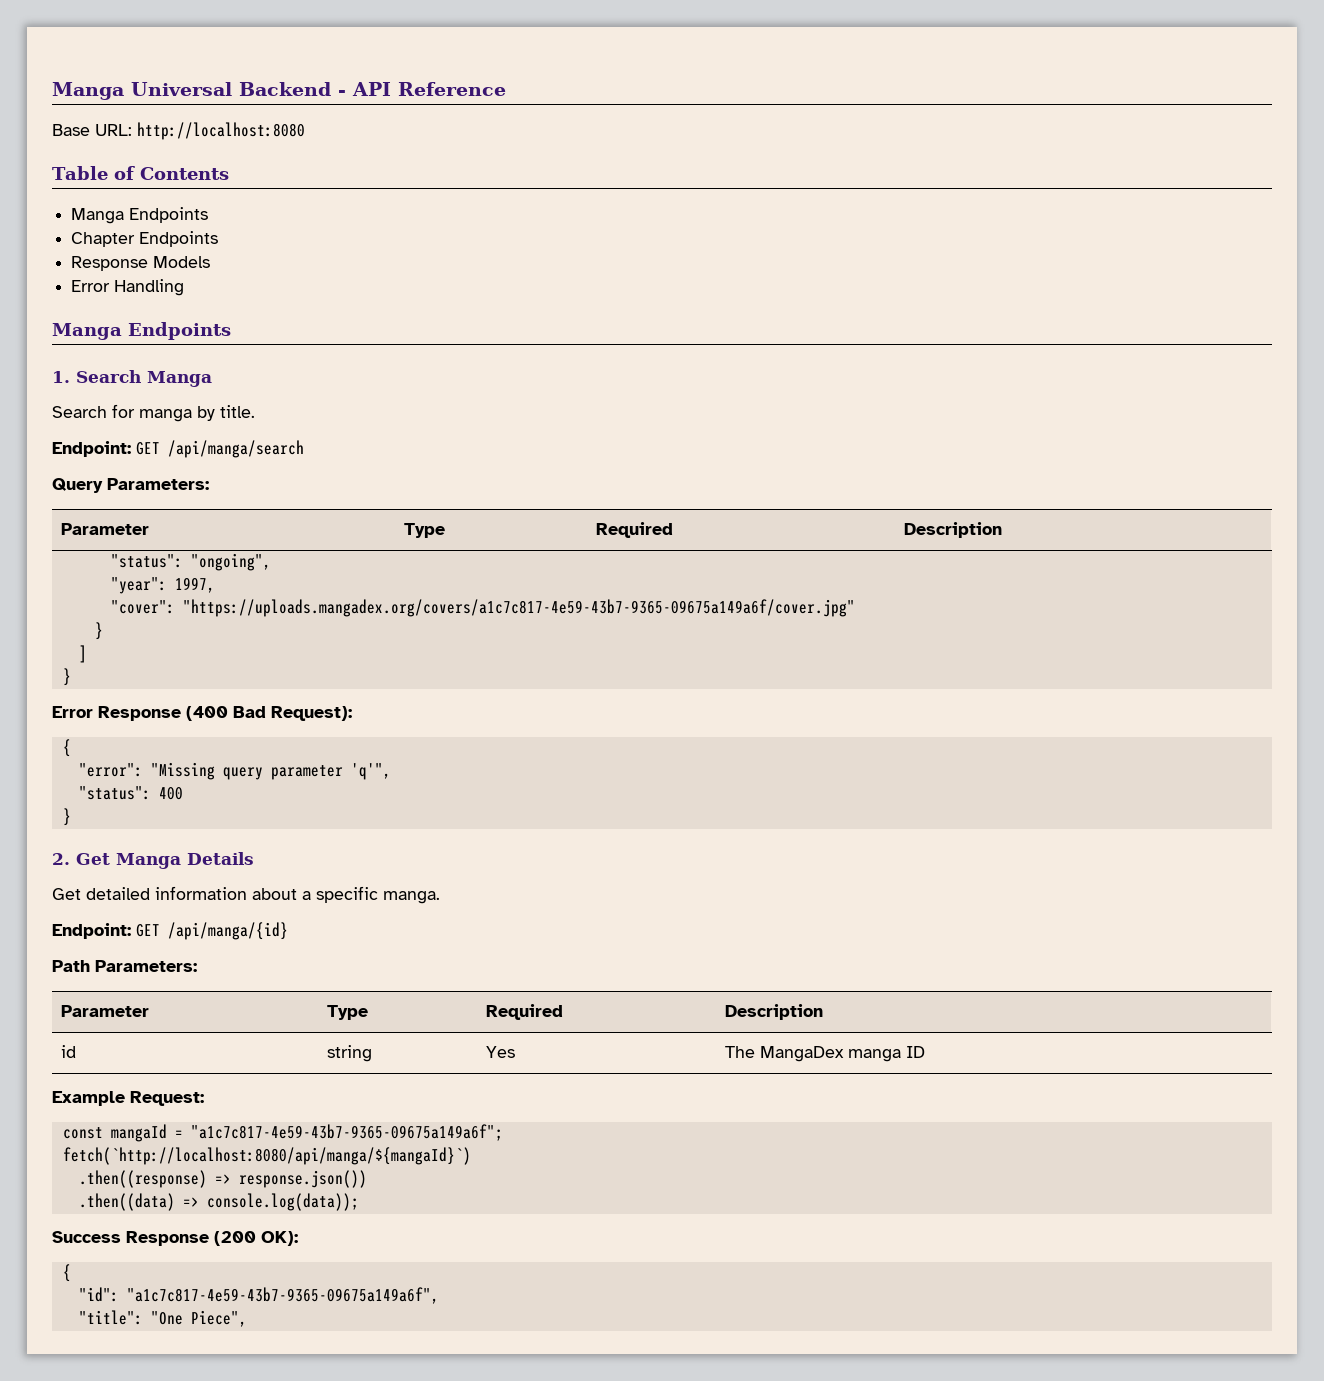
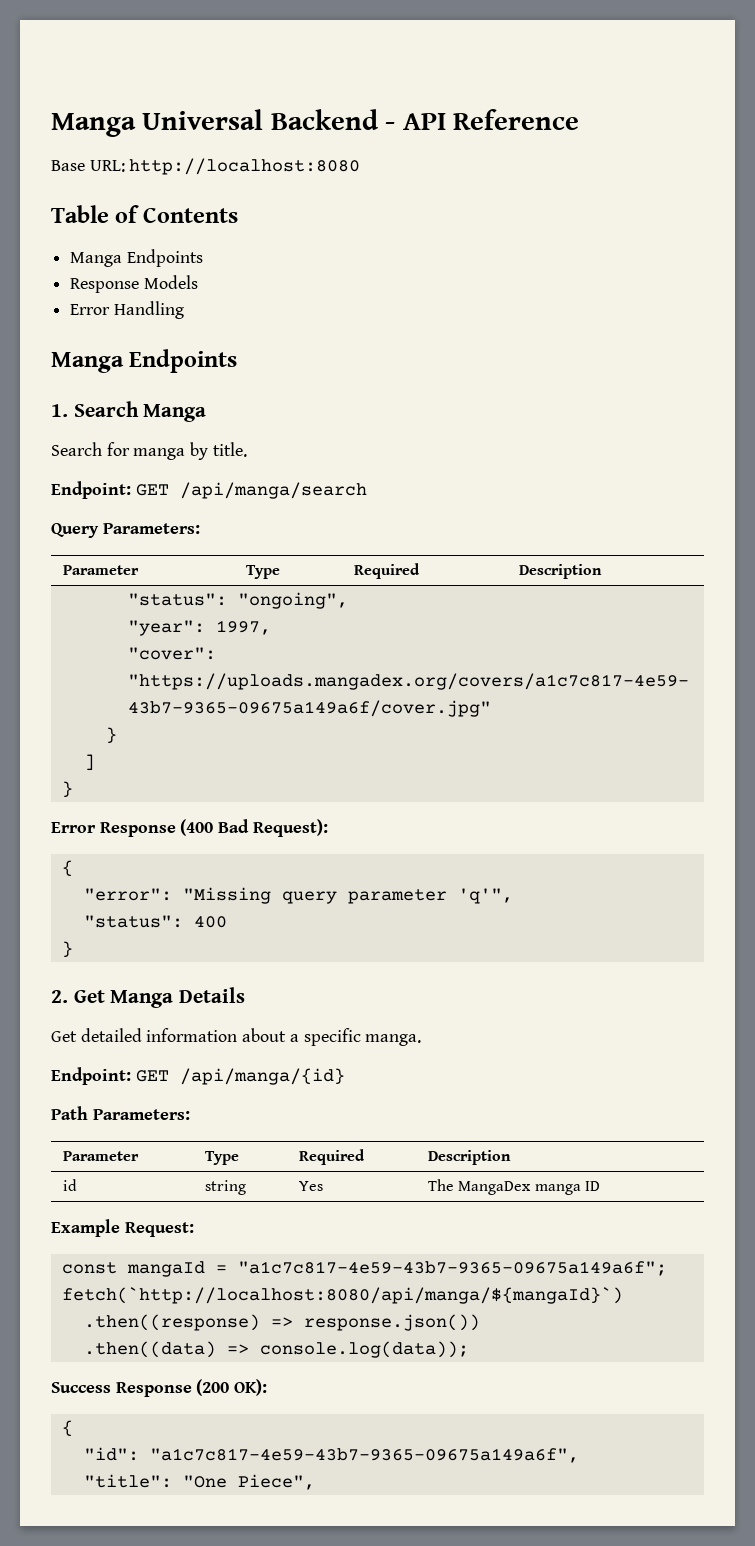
[71,231,219,247] // Chapter Endpoints -> (203, 258) none

